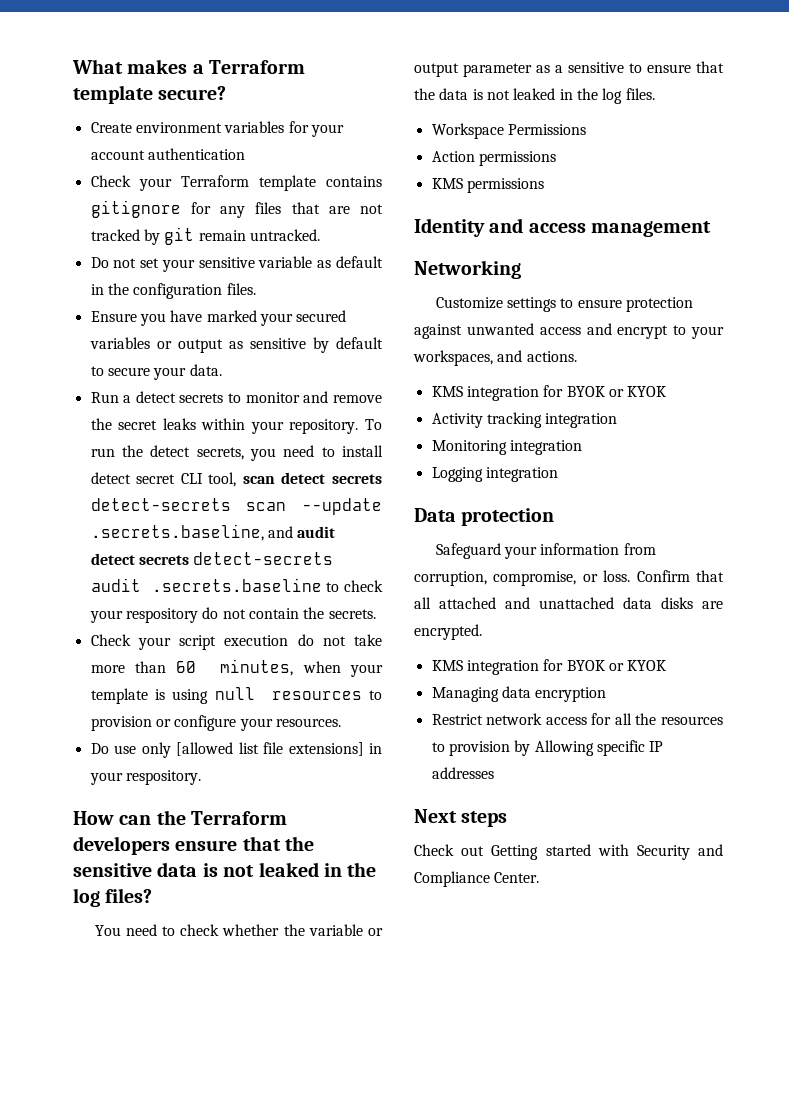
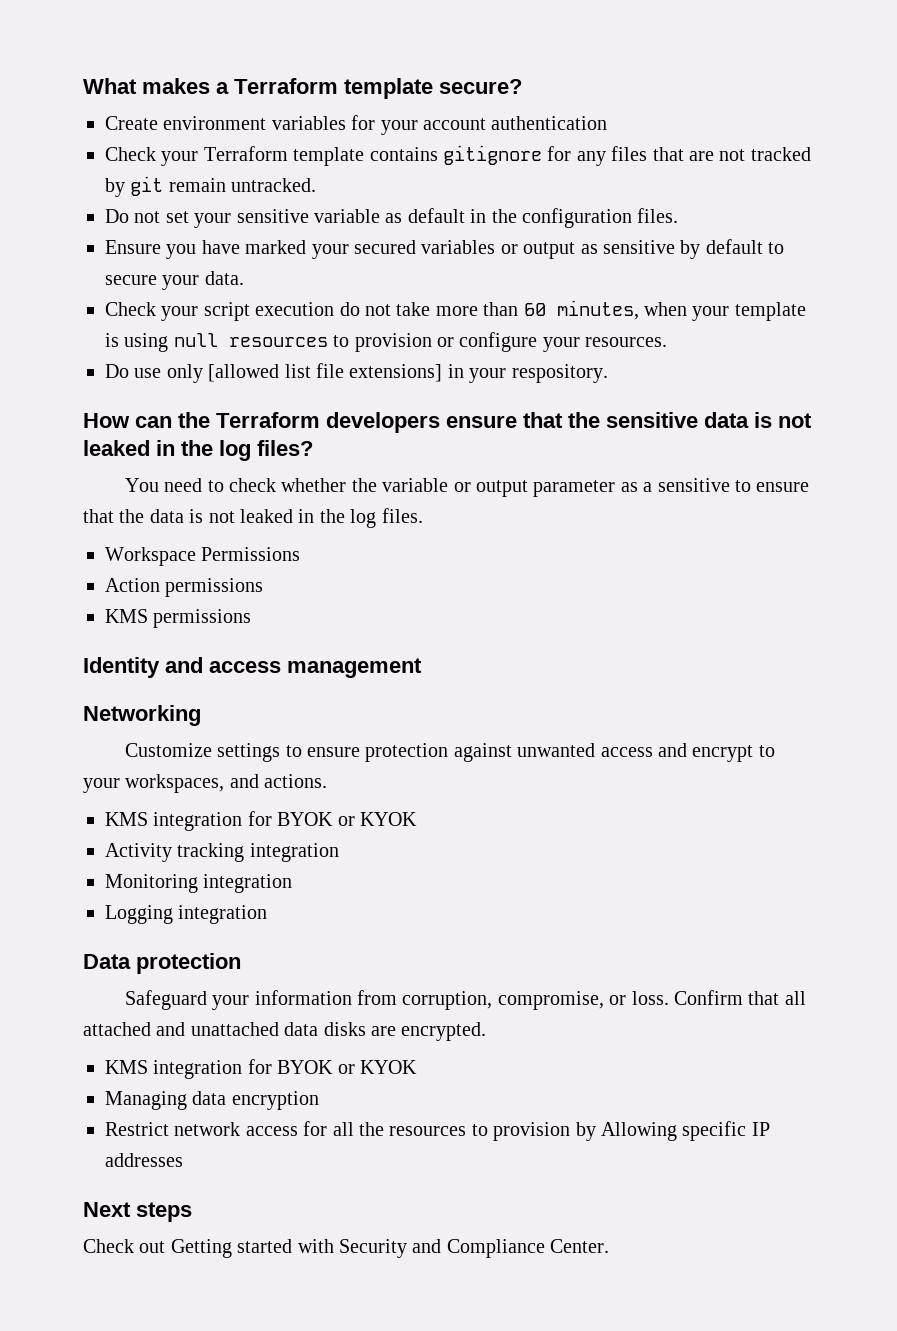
[90,391,382,403] [90,418,382,434] [90,445,383,461] [90,472,382,487] [90,498,382,515] [90,524,336,541] [90,552,334,565] [90,578,383,592] [89,607,376,623] // Run a detect secrets to monitor and remove the secret leaks within your repository. To run the detect secrets, you need to install detect secret CLI tool, scan detect secrets detect-secrets scan --update .secrets.baseline, and audit detect secrets detect-secrets audit .secrets.baseline to check your respository do not contain the secrets. -> (244, 278) none

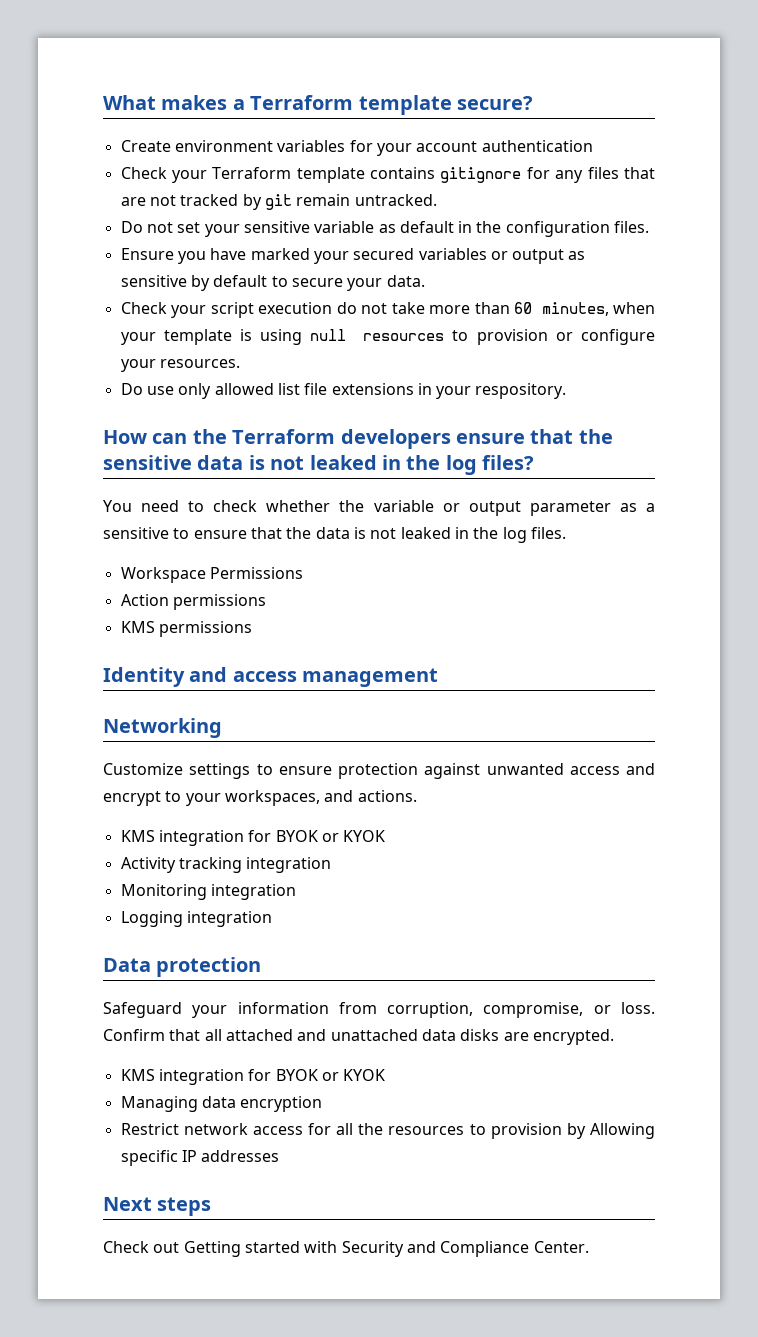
[208,364,280,382] [allowed -> [214,383,274,395] allowed
[349,364,443,382] extensions] -> [331,383,414,395] extensions

